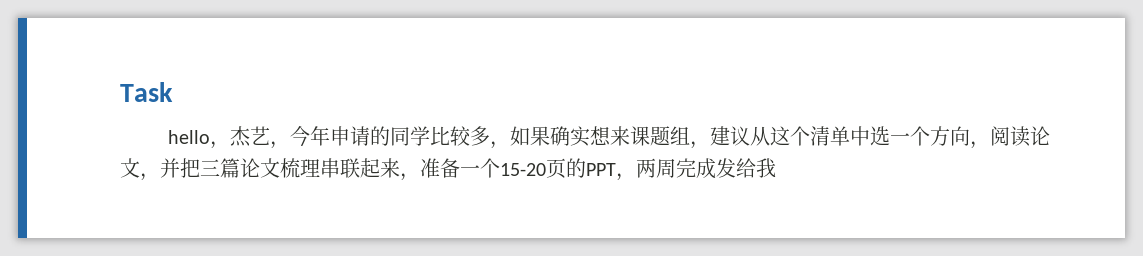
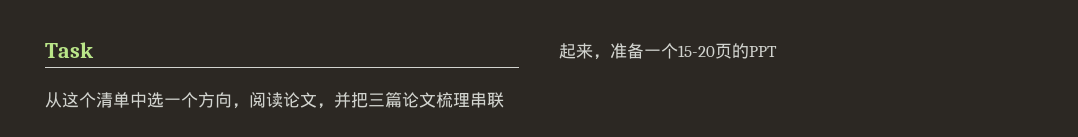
[167,126,750,149] hello，杰艺，今年申请的同学比较多，如果确实想来课题组，建议 -> (94, 50) none
[616,158,776,181] ，两周完成发给我 -> (777, 51) none

